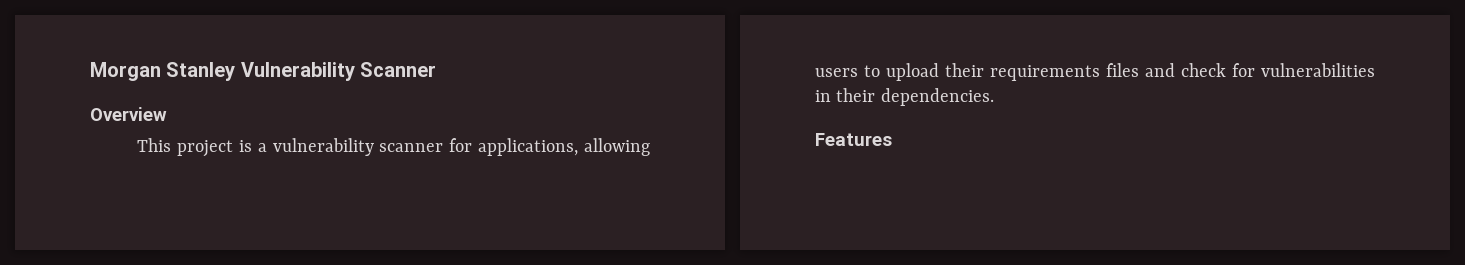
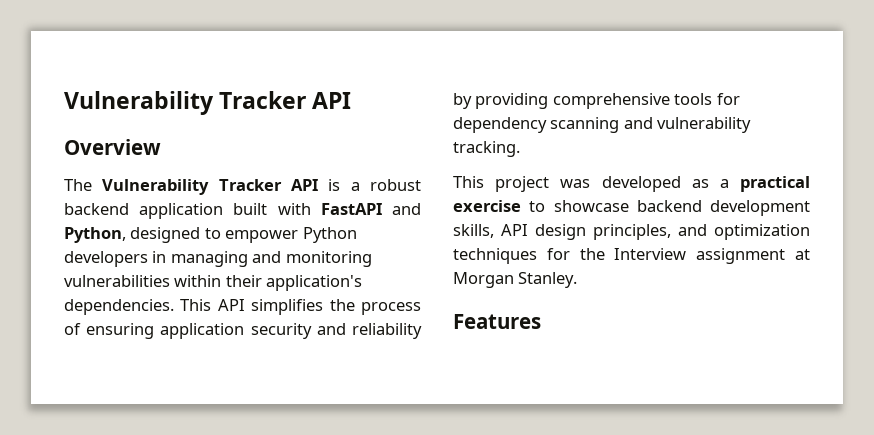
[90,62,437,81] [90,107,167,121] [137,138,650,157] [815,63,1375,81] [815,88,994,106] Morgan Stanley Vulnerability Scanner // Overview // This project is a vulnerability scanner for applications, allowing users to upload their requirements files and check for vulnerabilities in their dependencies. -> [64,91,352,115] [64,139,161,155] [64,179,421,195] [64,203,421,219] [64,227,357,243] [64,251,372,267] [64,275,363,291] [64,299,421,315] [64,323,423,339] [453,93,740,109] [453,117,752,133] [453,141,520,157] [453,176,810,192] [453,200,810,216] [453,224,810,240] [453,248,810,264] [453,272,578,288] Vulnerability Tracker API // Overview // The Vulnerability Tracker API is a robust backend application built with FastAPI and Python, designed to empower Python developers in managing and monitoring vulnerabilities within their application's dependencies. This API simplifies the process of ensuring application security and reliability by providing comprehensive tools for dependency scanning and vulnerability tracking. // This project was developed as a practical exercise to showcase backend development skills, API design principles, and optimization techniques for the Interview assignment at Morgan Stanley.

